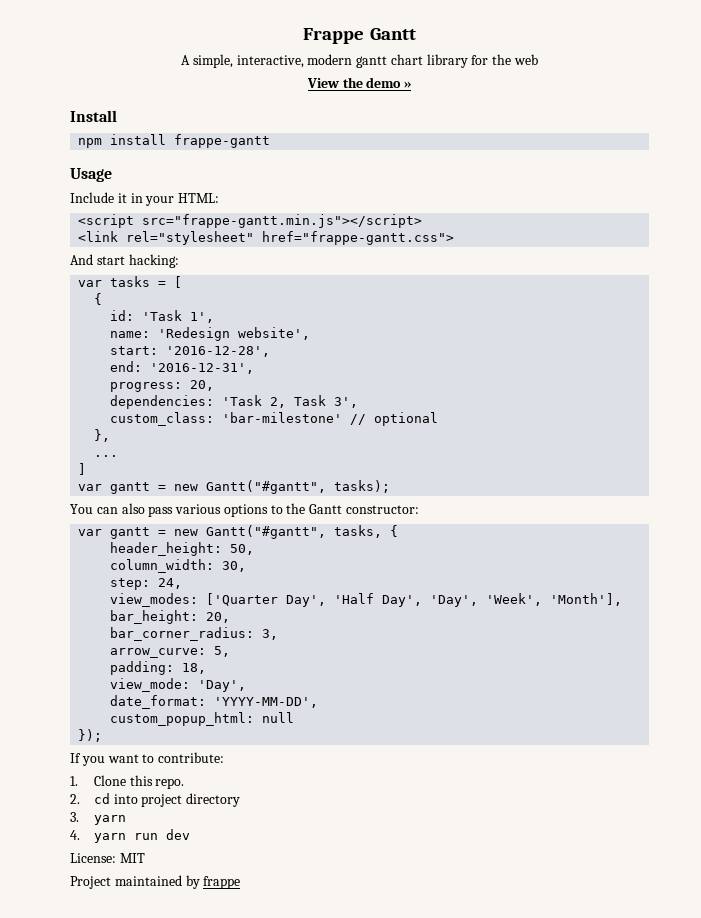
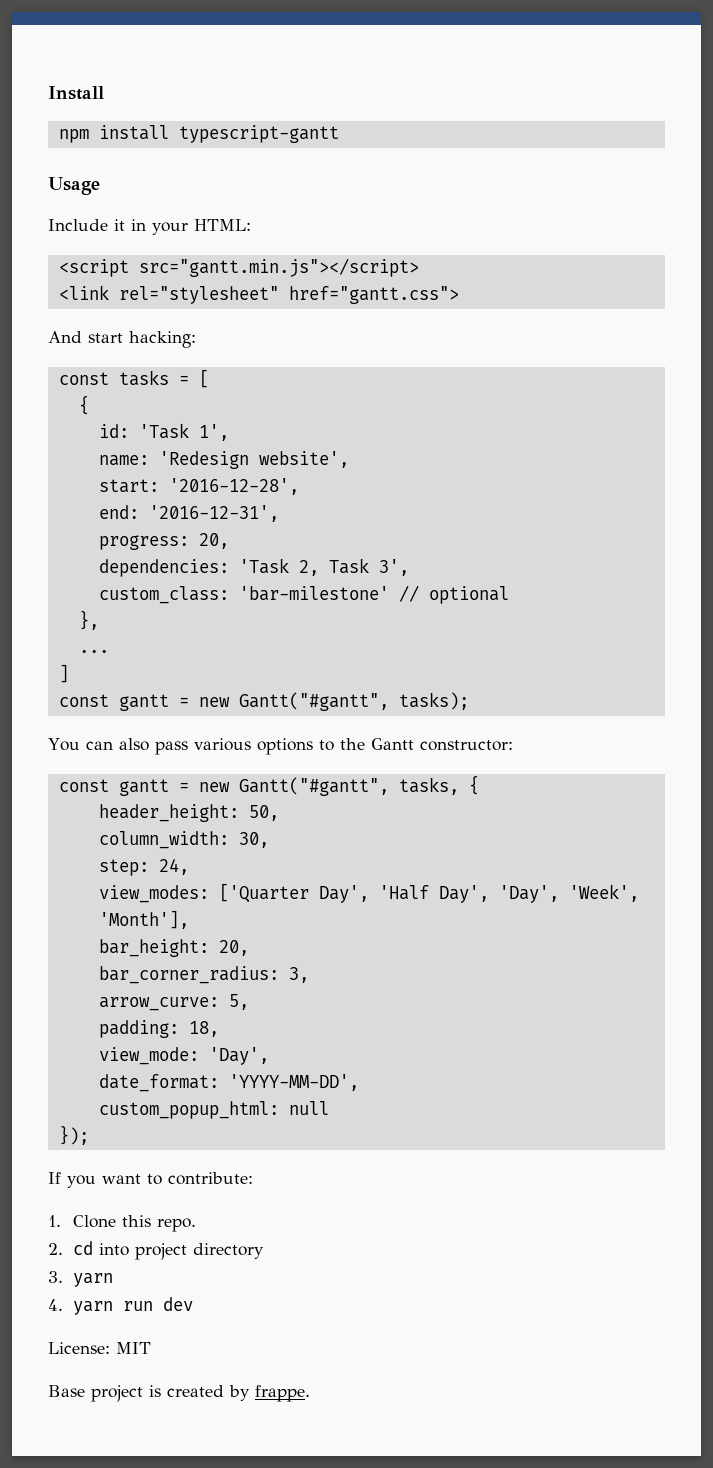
[303,28,416,44] [180,54,539,68] [306,77,412,88] Frappe Gantt // A simple, interactive, modern gantt chart library for the web // View the demo » // -> (48, 93) none
[174,134,271,148] frappe-gantt -> [178,125,339,143] typescript-gantt
[142,214,423,228] src="frappe-gantt.min.js"></script> -> [138,258,419,277] src="gantt.min.js"></script>
[262,231,455,245] href="frappe-gantt.css"> -> [288,286,459,304] href="gantt.css">
[78,280,103,287] var -> [58,372,109,385] const
[78,484,103,491] var -> [58,694,109,707] const
[78,529,103,536] var -> [58,779,109,792] const
[70,875,241,889] Project maintained by frappe -> [48,1385,310,1402] Base project is created by frappe.

